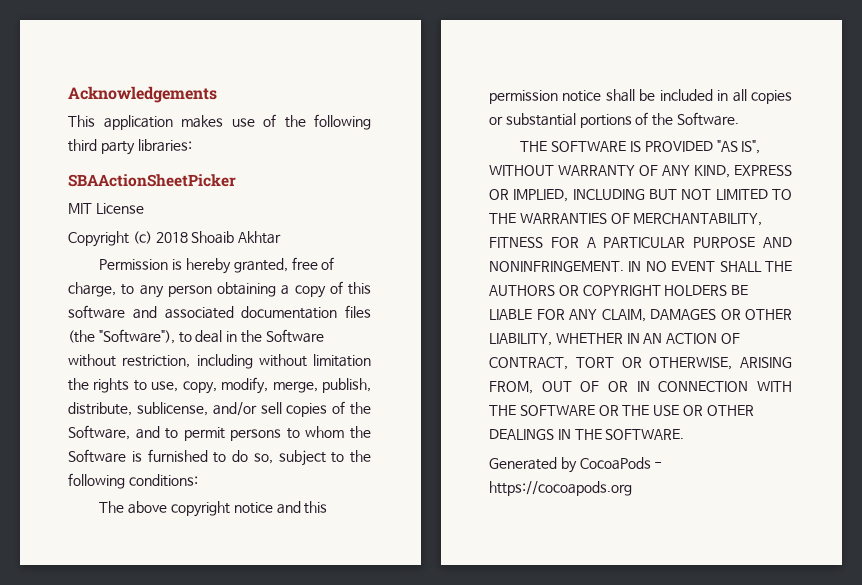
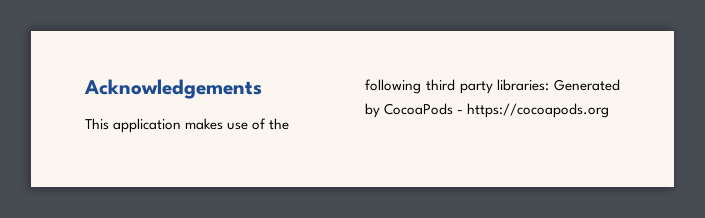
[68,174,236,187] [68,203,144,214] [68,231,282,247] [99,257,335,274] [68,281,371,298] [68,305,371,319] [68,329,324,344] [68,354,371,369] [68,377,371,394] [68,401,371,417] [68,425,371,441] [68,449,371,466] [68,473,198,489] [99,501,328,517] [489,89,792,104] [489,112,739,128] [520,140,761,154] [489,165,792,178] [489,189,792,202] [489,213,763,226] [489,237,792,248] [489,261,792,272] [489,285,749,296] [489,309,792,322] [489,333,740,346] [489,357,792,370] [489,381,792,394] [489,405,754,416] [489,429,685,440] // SBAActionSheetPicker // MIT License // Copyright (c) 2018 Shoaib Akhtar // Permission is hereby granted, free of charge, to any person obtaining a copy of this software and associated documentation files (the "Software"), to deal in the Software without restriction, including without limitation the rights to use, copy, modify, merge, publish, distribute, sublicense, and/or sell copies of the Software, and to permit persons to whom the Software is furnished to do so, subject to the following conditions: // The above copyright notice and this permission notice shall be included in all copies or substantial portions of the Software. // THE SOFTWARE IS PROVIDED "AS IS", WITHOUT WARRANTY OF ANY KIND, EXPRESS OR IMPLIED, INCLUDING BUT NOT LIMITED TO THE WARRANTIES OF MERCHANTABILITY, FITNESS FOR A PARTICULAR PURPOSE AND NONINFRINGEMENT. IN NO EVENT SHALL THE AUTHORS OR COPYRIGHT HOLDERS BE LIABLE FOR ANY CLAIM, DAMAGES OR OTHER LIABILITY, WHETHER IN AN ACTION OF CONTRACT, TORT OR OTHERWISE, ARISING FROM, OUT OF OR IN CONNECTION WITH THE SOFTWARE OR THE USE OR OTHER DEALINGS IN THE SOFTWARE. // -> (550, 85) none

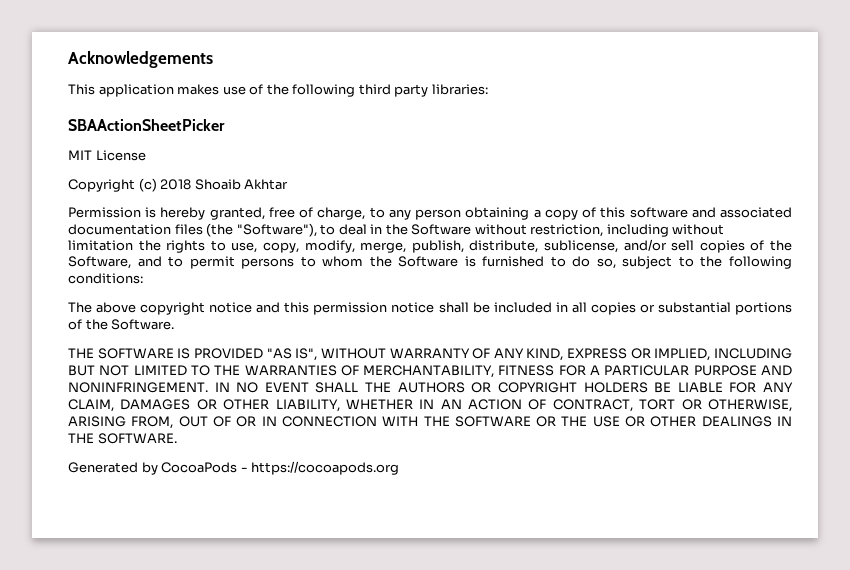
(550, 85) none -> [68,119,225,131] [68,150,146,161] [68,178,289,192] [68,207,793,220] [68,223,725,237] [68,239,793,253] [68,256,792,269] [68,273,143,284] [68,302,792,315] [68,319,175,330] [68,348,792,361] [68,365,792,378] [68,382,794,393] [68,399,792,412] [68,416,792,429] [68,433,177,444] // SBAActionSheetPicker // MIT License // Copyright (c) 2018 Shoaib Akhtar // Permission is hereby granted, free of charge, to any person obtaining a copy of this software and associated documentation files (the "Software"), to deal in the Software without restriction, including without limitation the rights to use, copy, modify, merge, publish, distribute, sublicense, and/or sell copies of the Software, and to permit persons to whom the Software is furnished to do so, subject to the following conditions: // The above copyright notice and this permission notice shall be included in all copies or substantial portions of the Software. // THE SOFTWARE IS PROVIDED "AS IS", WITHOUT WARRANTY OF ANY KIND, EXPRESS OR IMPLIED, INCLUDING BUT NOT LIMITED TO THE WARRANTIES OF MERCHANTABILITY, FITNESS FOR A PARTICULAR PURPOSE AND NONINFRINGEMENT. IN NO EVENT SHALL THE AUTHORS OR COPYRIGHT HOLDERS BE LIABLE FOR ANY CLAIM, DAMAGES OR OTHER LIABILITY, WHETHER IN AN ACTION OF CONTRACT, TORT OR OTHERWISE, ARISING FROM, OUT OF OR IN CONNECTION WITH THE SOFTWARE OR THE USE OR OTHER DEALINGS IN THE SOFTWARE. //

